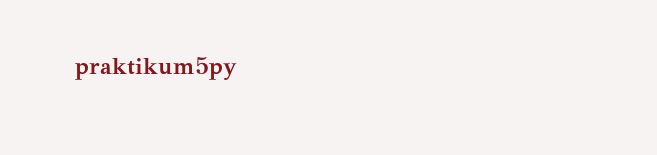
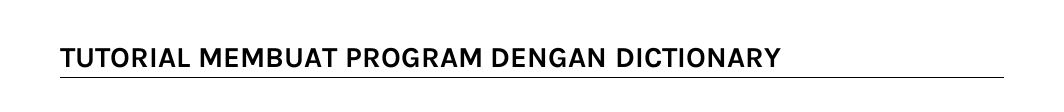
[75,57,237,80] praktikum5py -> [60,47,782,68] TUTORIAL MEMBUAT PROGRAM DENGAN DICTIONARY

